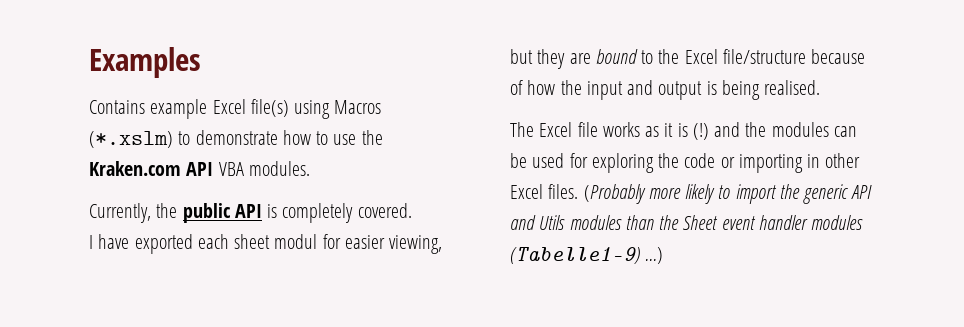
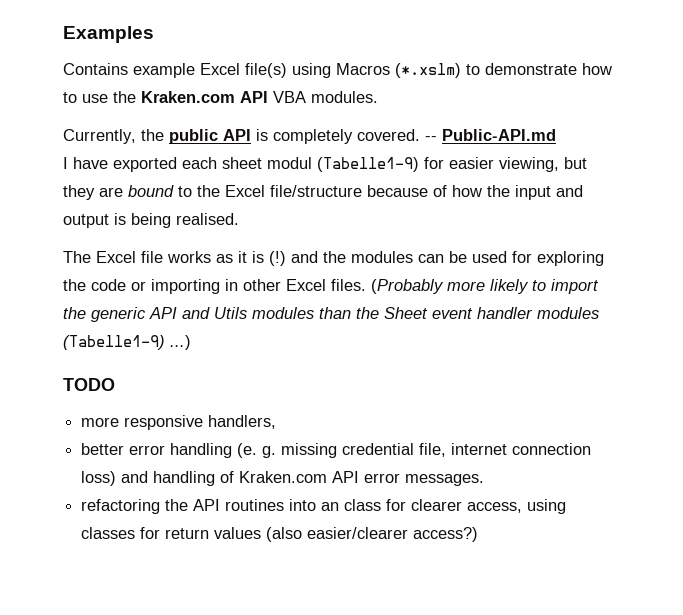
(412, 210) none -> [425,129,556,141] -- Public-API.md
(318, 241) none -> [317,157,419,172] (Tabelle1-9)
(664, 255) none -> [63,378,115,391] [81,415,277,430] [81,443,592,458] [81,471,485,486] [81,499,567,514] [81,527,479,542] // TODO // more responsive handlers, // better error handling (e. g. missing credential file, internet connection loss) and handling of Kraken.com API error messages. // refactoring the API routines into an class for clearer access, using classes for return values (also easier/clearer access?)

